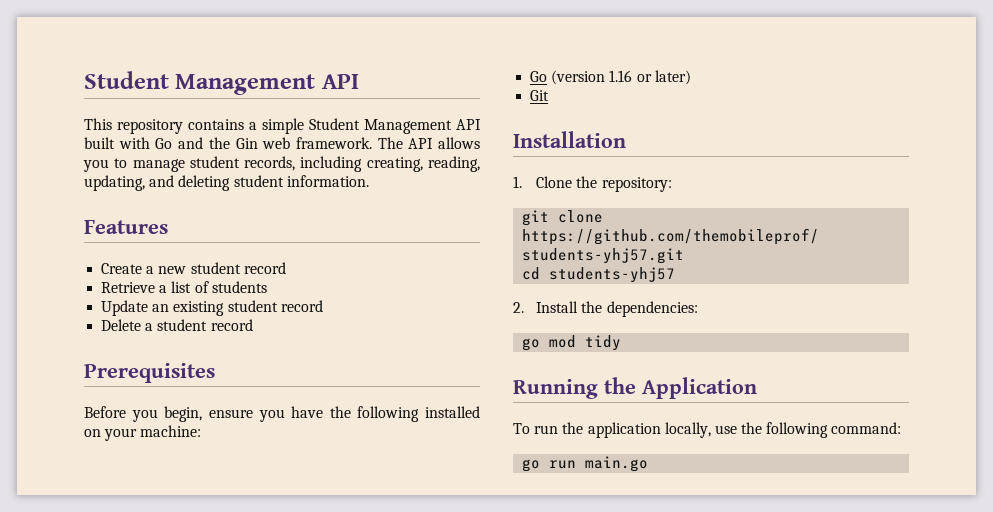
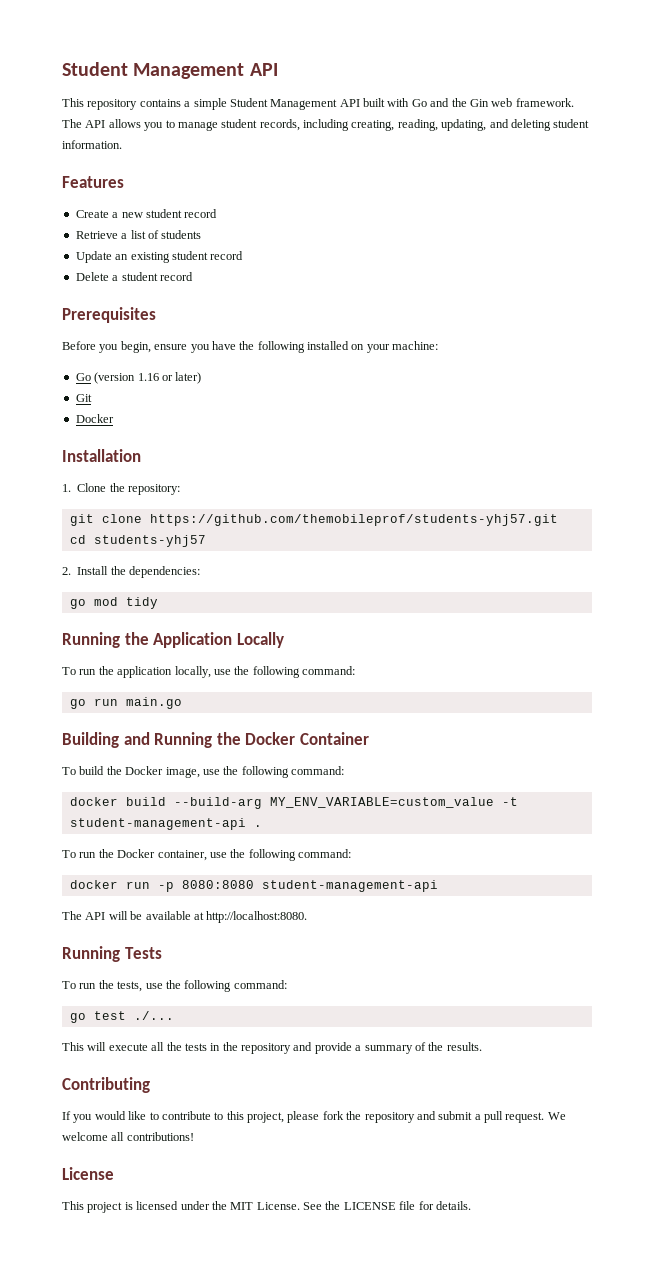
(550, 95) none -> [75,414,114,423] // Docker
(757, 388) none -> [236,632,284,648] Locally
(649, 464) none -> [62,732,369,748] [62,766,344,778] [69,797,518,809] [69,818,262,830] [62,849,351,861] [69,880,438,892] [62,911,308,923] [62,946,162,962] [62,980,287,992] [69,1011,174,1023] [62,1042,482,1054] [62,1077,150,1093] [62,1111,566,1123] [62,1132,194,1141] [62,1167,114,1180] [62,1201,471,1213] // Building and Running the Docker Container // To build the Docker image, use the following command: // docker build --build-arg MY_ENV_VARIABLE=custom_value -t student-management-api . // To run the Docker container, use the following command: // docker run -p 8080:8080 student-management-api // The API will be available at http://localhost:8080. // Running Tests // To run the tests, use the following command: // go test ./... // This will execute all the tests in the repository and provide a summary of the results. // Contributing // If you would like to contribute to this project, please fork the repository and submit a pull request. We welcome all contributions! // License // This project is licensed under the MIT License. See the LICENSE file for details.

